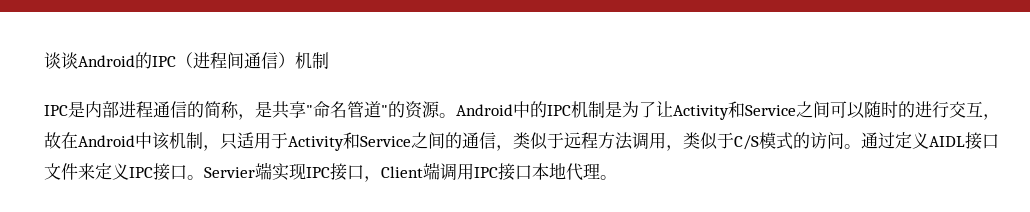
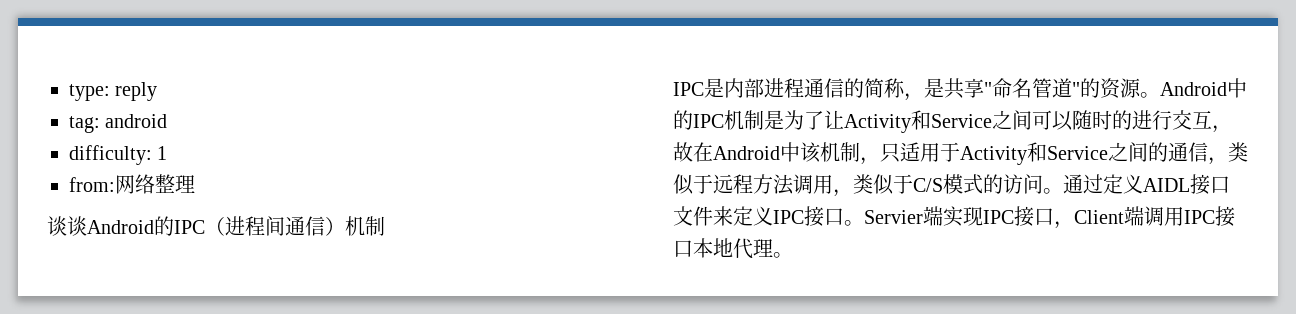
(44, 60) none -> [69,82,158,101] [69,114,168,133] [69,145,168,165] [69,174,195,194] type: reply // tag: android // difficulty: 1 // from:网络整理 //

